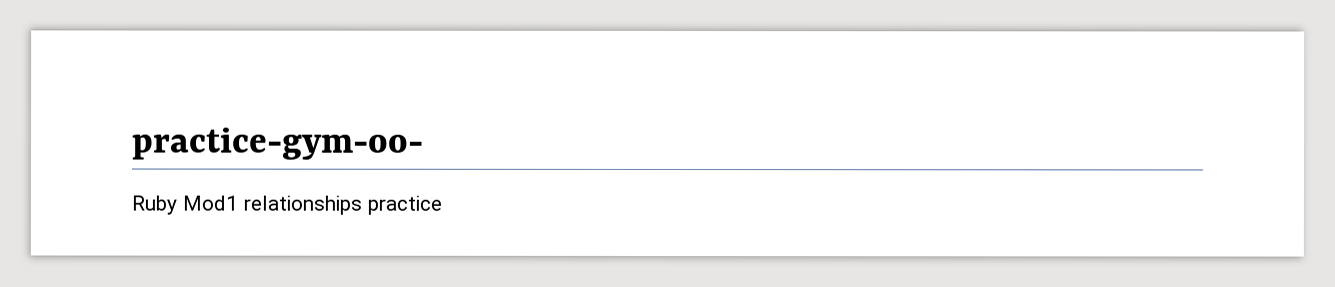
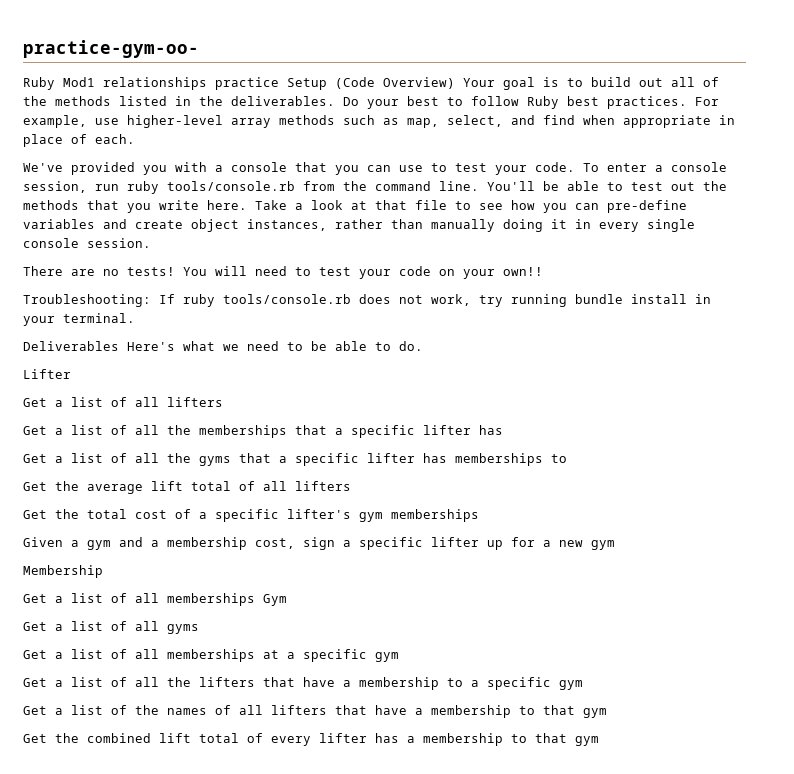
(442, 205) none -> [287,77,719,90] [23,96,719,109] [23,115,735,128] [23,134,135,147] [23,162,727,175] [23,181,727,194] [23,200,687,213] [23,219,695,232] [23,238,151,248] [23,266,543,279] [23,294,711,307] [23,313,135,326] [23,341,423,351] [23,369,71,379] [23,397,223,407] [23,425,503,438] [23,453,567,466] [23,481,351,494] [23,509,479,522] [23,537,615,550] [23,565,103,578] [23,593,287,606] [23,621,199,634] [23,649,399,662] [23,677,583,690] [23,705,607,718] [23,733,599,746] Setup (Code Overview) Your goal is to build out all of the methods listed in the deliverables. Do your best to follow Ruby best practices. For example, use higher-level array methods such as map, select, and find when appropriate in place of each. // We've provided you with a console that you can use to test your code. To enter a console session, run ruby tools/console.rb from the command line. You'll be able to test out the methods that you write here. Take a look at that file to see how you can pre-define variables and create object instances, rather than manually doing it in every single console session. // There are no tests! You will need to test your code on your own!! // Troubleshooting: If ruby tools/console.rb does not work, try running bundle install in your terminal. // Deliverables Here's what we need to be able to do. // Lifter // Get a list of all lifters // Get a list of all the memberships that a specific lifter has // Get a list of all the gyms that a specific lifter has memberships to // Get the average lift total of all lifters // Get the total cost of a specific lifter's gym memberships // Given a gym and a membership cost, sign a specific lifter up for a new gym // Membership // Get a list of all memberships Gym // Get a list of all gyms // Get a list of all memberships at a specific gym // Get a list of all the lifters that have a membership to a specific gym // Get a list of the names of all lifters that have a membership to that gym // Get the combined lift total of every lifter has a membership to that gym

